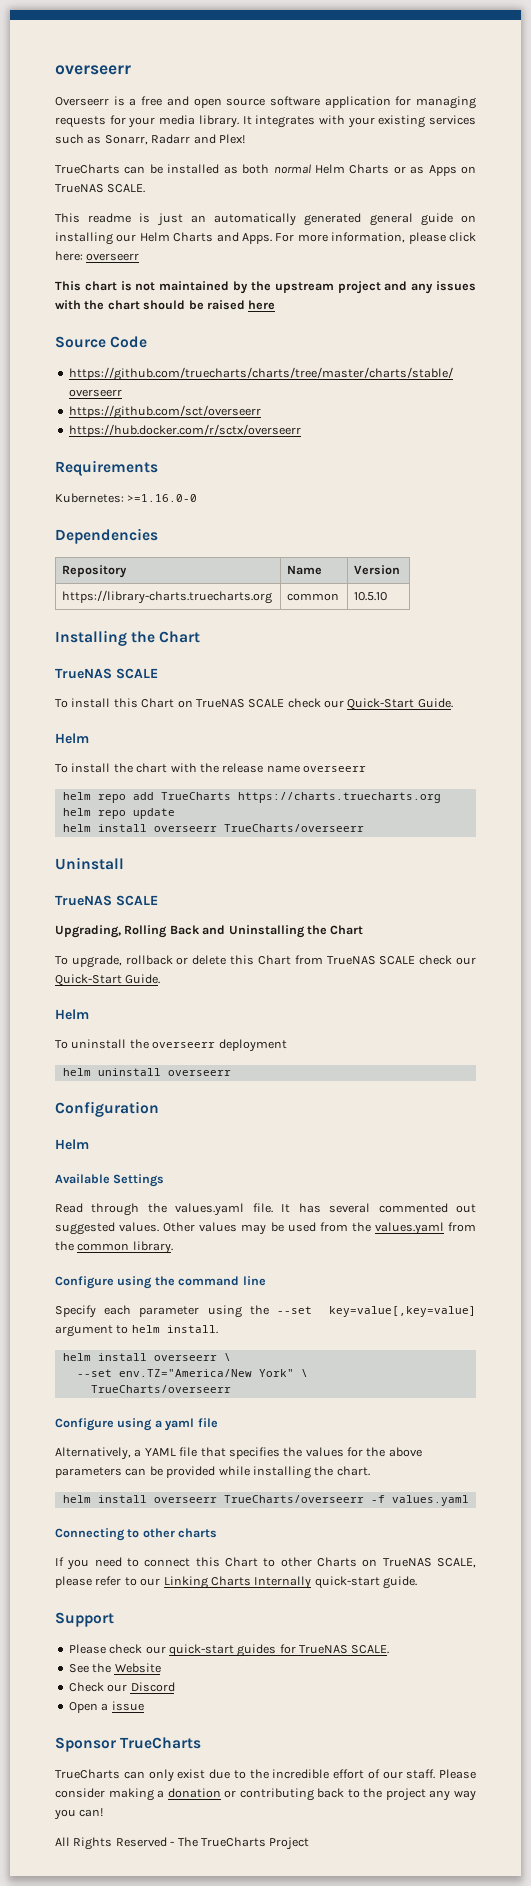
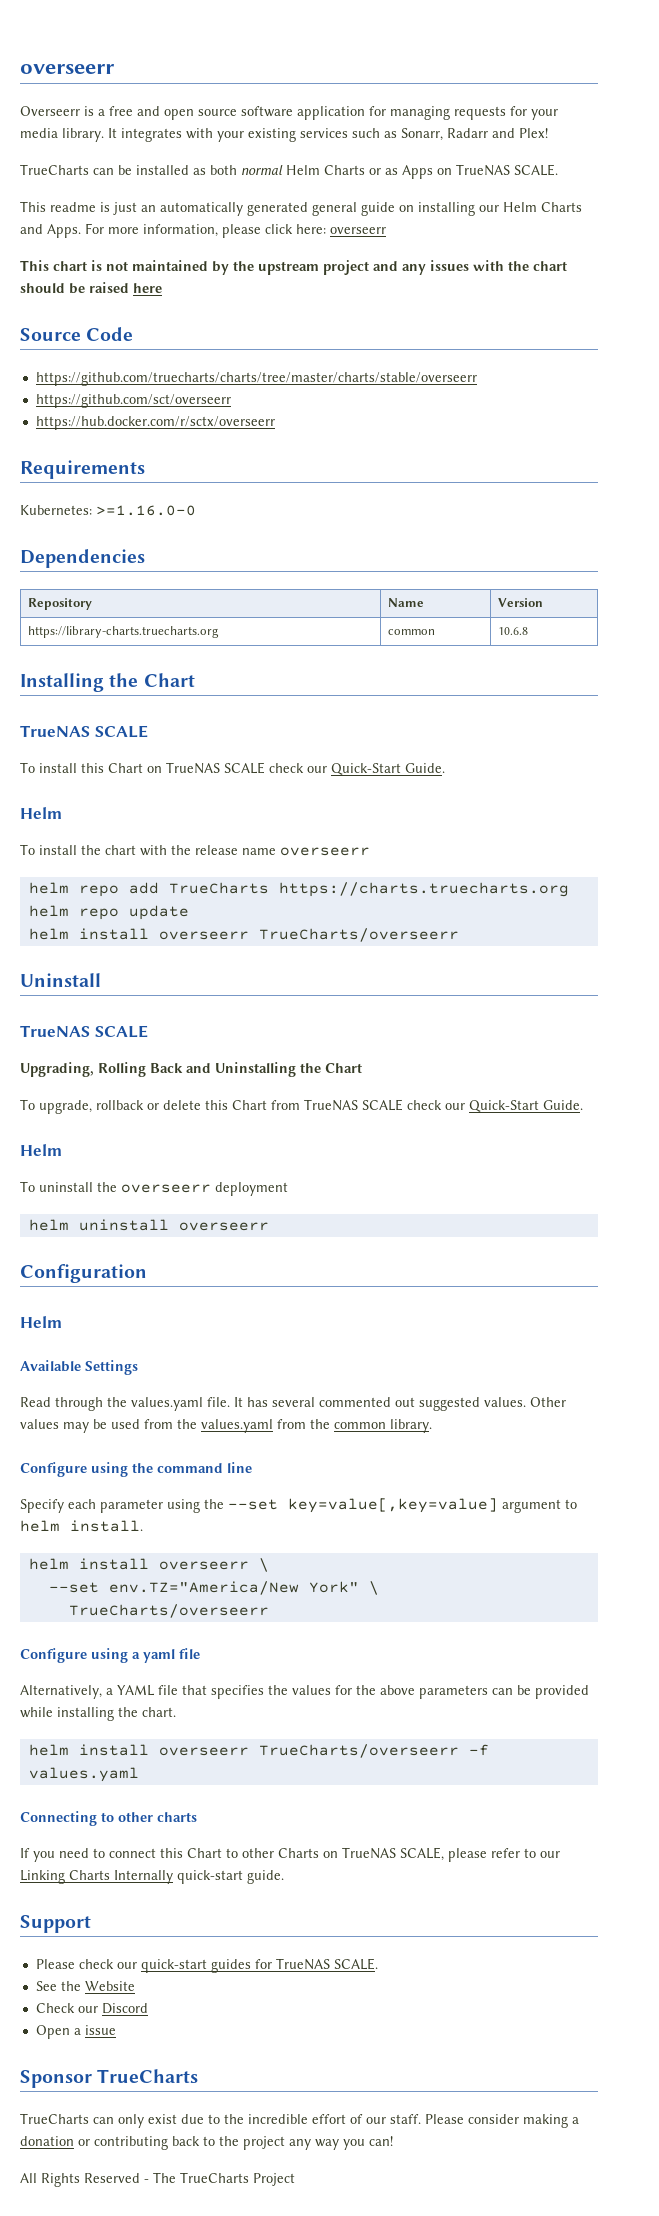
[354,592,388,601] 10.5.10 -> [497,627,528,635] 10.6.8

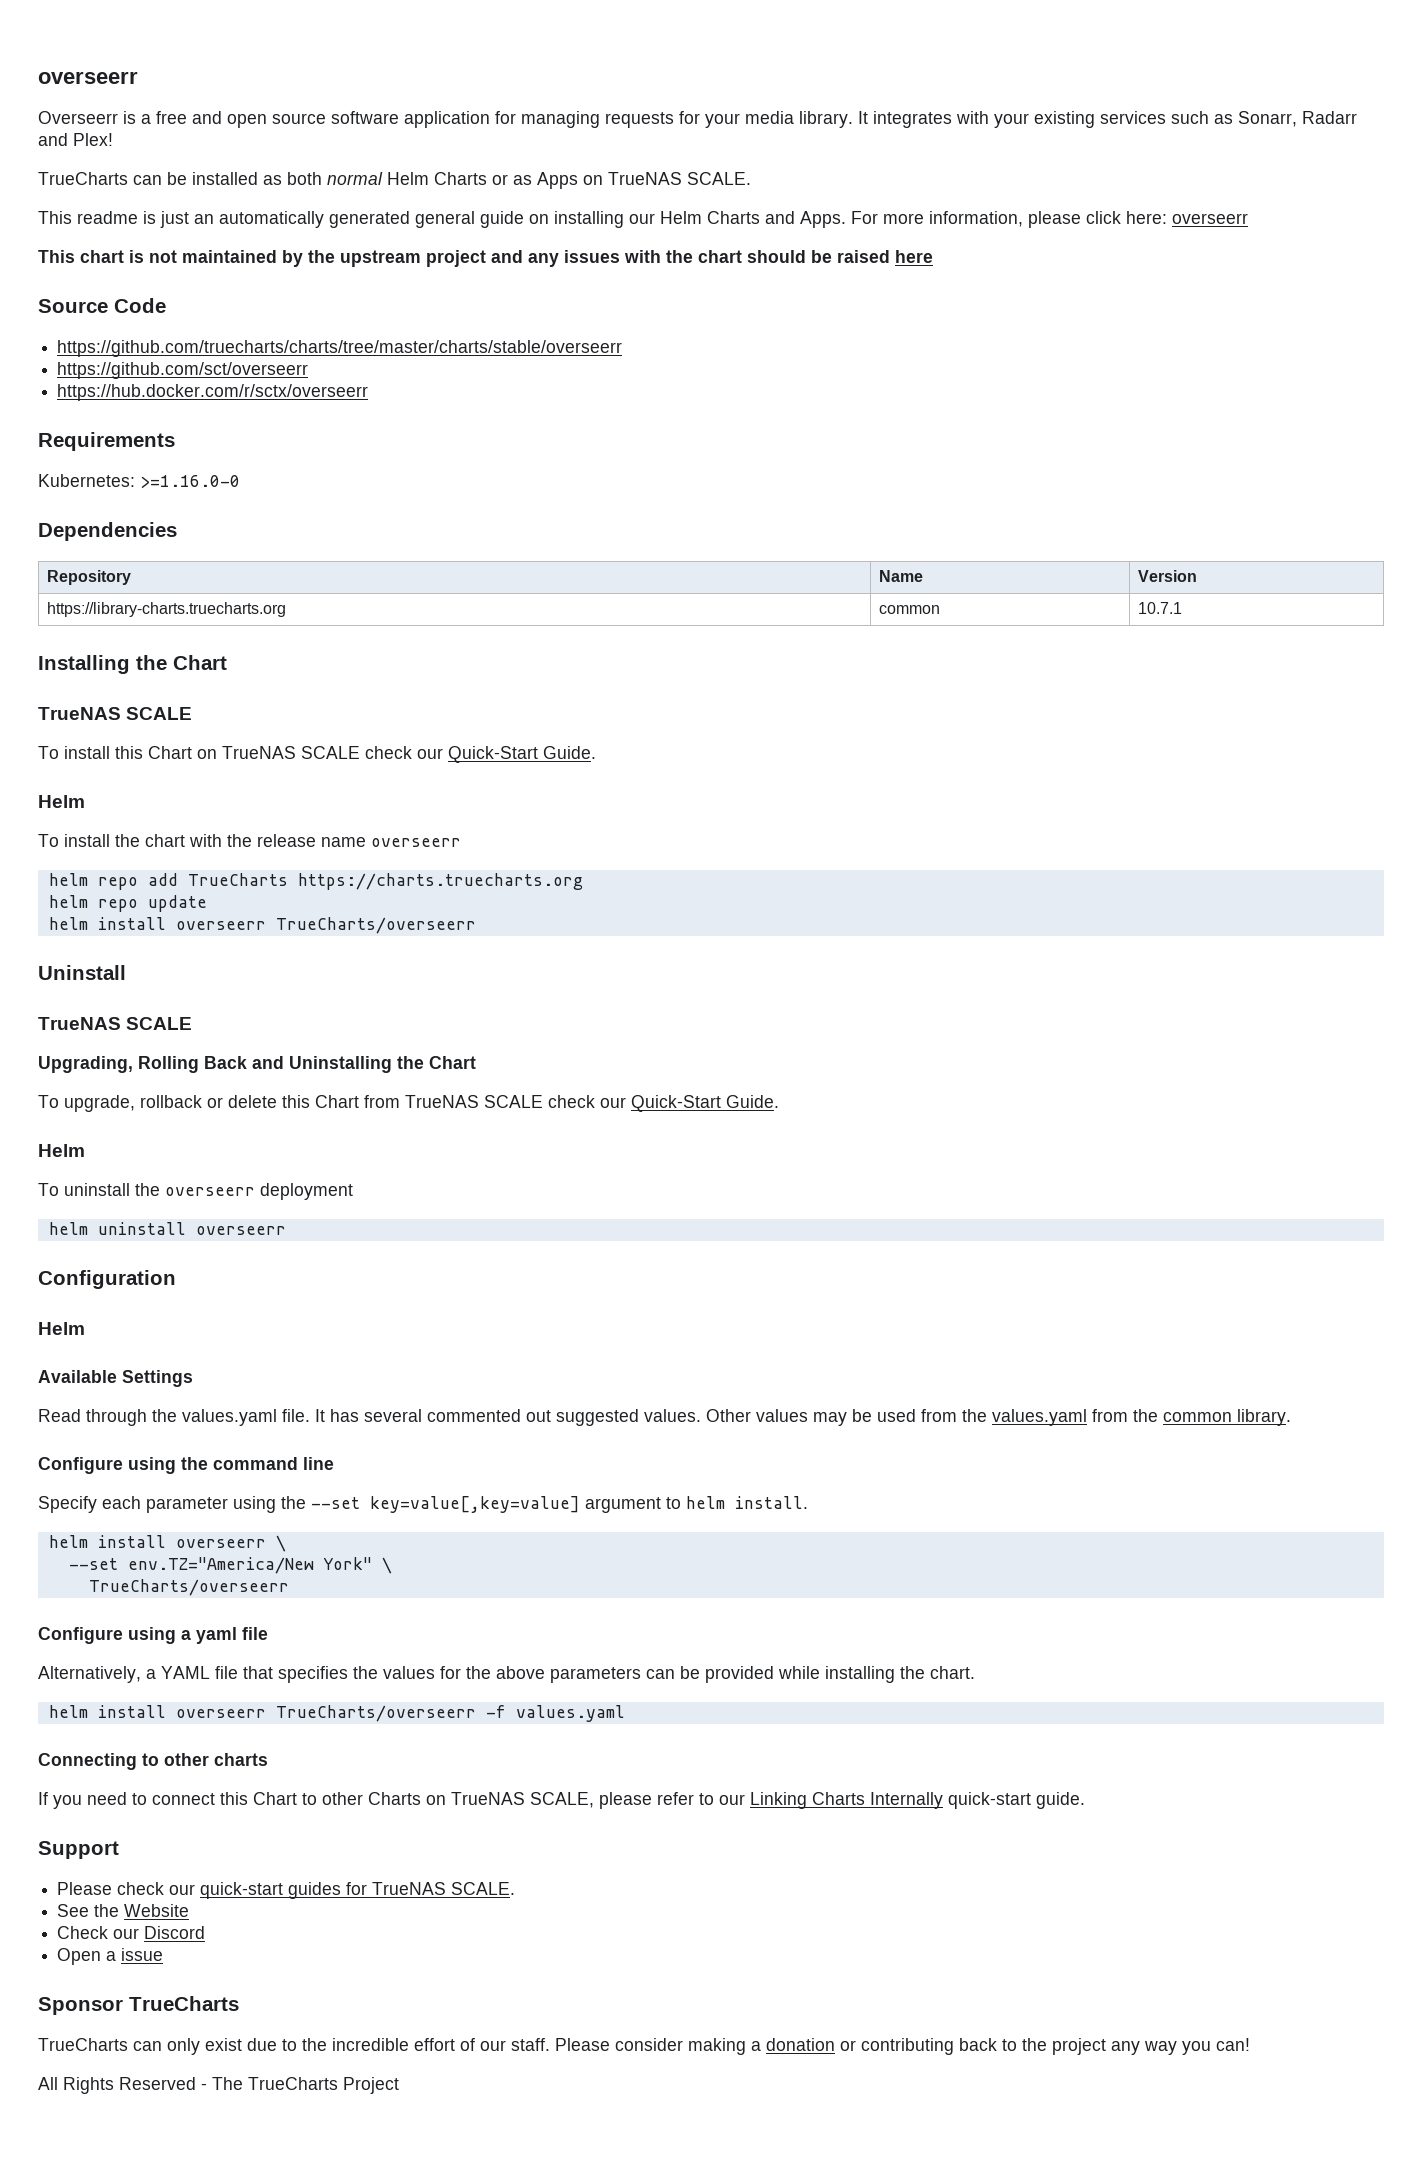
[497,627,528,635] 10.6.8 -> [1138,602,1183,614] 10.7.1

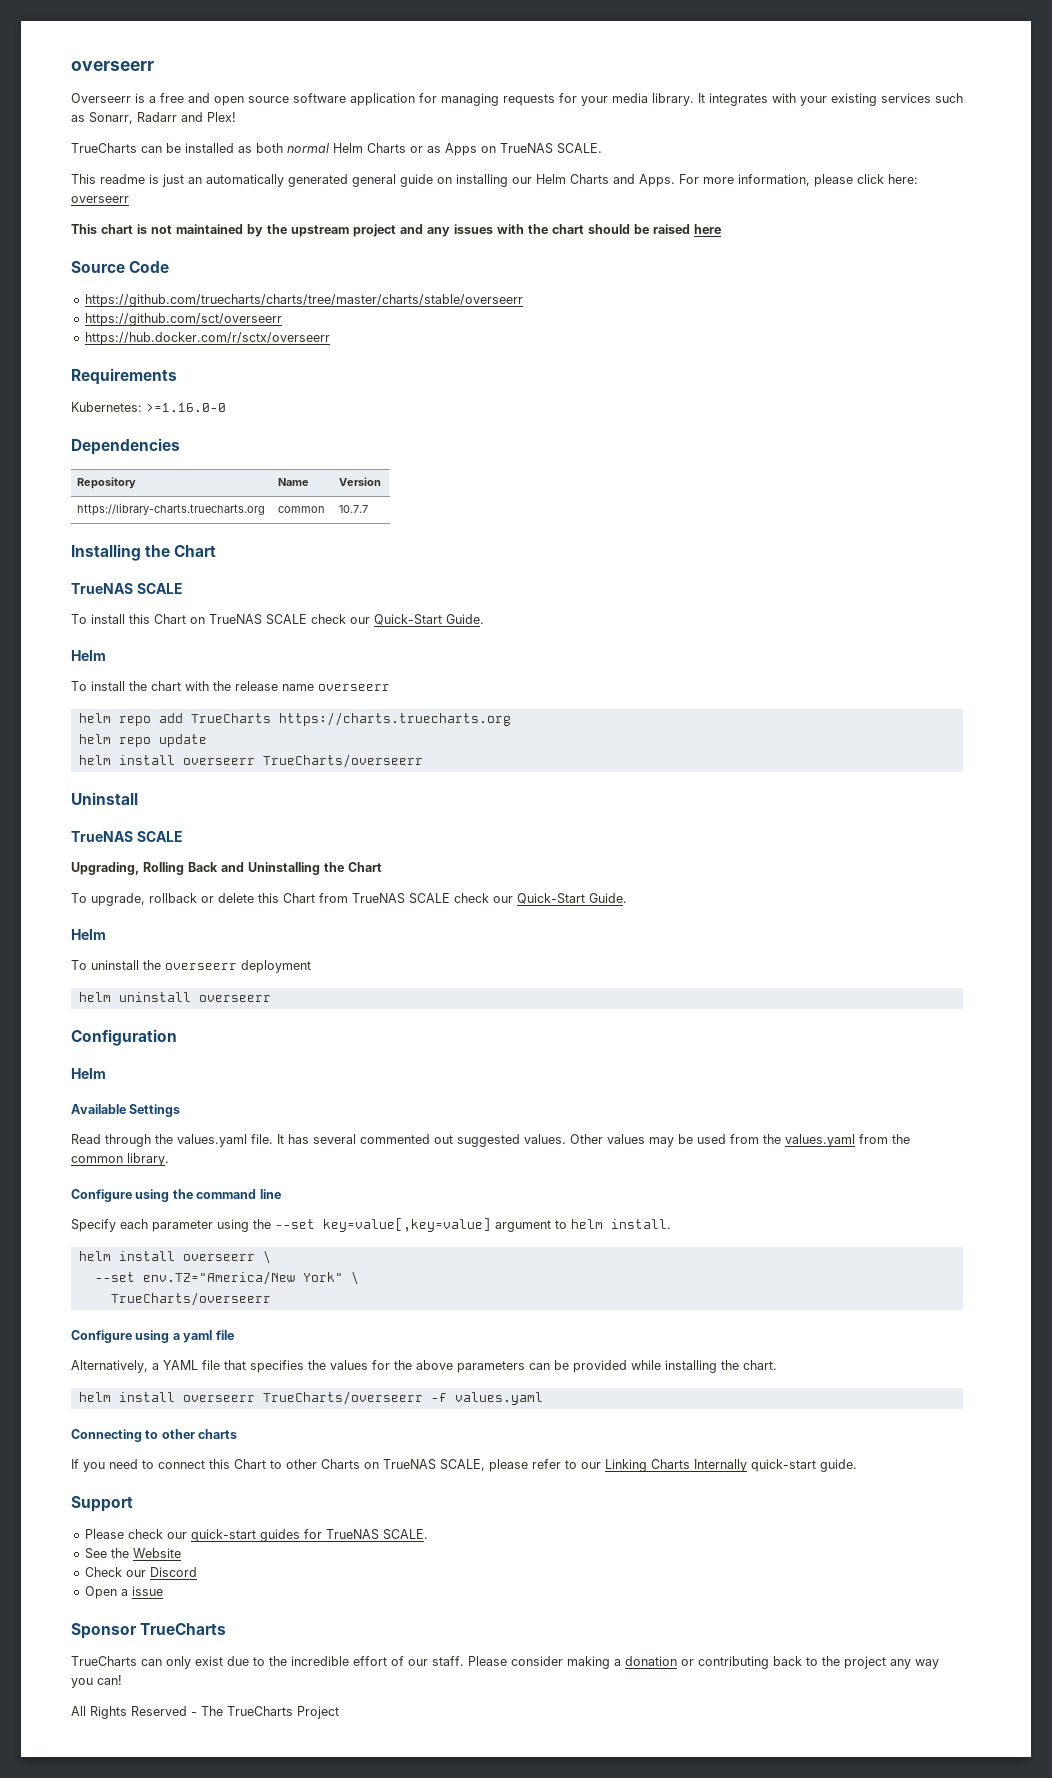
[1138,602,1183,614] 10.7.1 -> [339,505,369,513] 10.7.7

